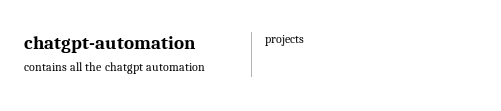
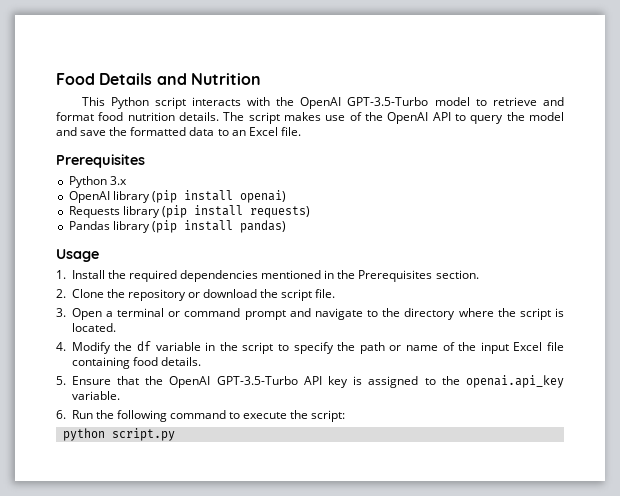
[24,36,196,53] [24,62,205,74] [265,35,304,46] chatgpt-automation // contains all the chatgpt automation projects -> [56,73,261,85] [81,97,565,109] [56,112,564,124] [56,127,301,136] [56,154,145,168] [68,176,127,188] [68,190,286,203] [68,205,310,218] [68,220,286,233] [56,249,99,262] [56,270,479,282] [56,289,336,301] [56,308,564,320] [71,323,116,332] [56,341,565,354] [71,357,201,369] [56,375,564,388] [71,391,120,400] [56,410,346,422] [62,428,175,441] Food Details and Nutrition // This Python script interacts with the OpenAI GPT-3.5-Turbo model to retrieve and format food nutrition details. The script makes use of the OpenAI API to query the model and save the formatted data to an Excel file. // Prerequisites // Python 3.x // OpenAI library (pip install openai) // Requests library (pip install requests) // Pandas library (pip install pandas) // Usage // 1. Install the required dependencies mentioned in the Prerequisites section. // 2. Clone the repository or download the script file. // 3. Open a terminal or command prompt and navigate to the directory where the script is located. // 4. Modify the df variable in the script to specify the path or name of the input Excel file containing food details. // 5. Ensure that the OpenAI GPT-3.5-Turbo API key is assigned to the openai.api_key variable. // 6. Run the following command to execute the script: // python script.py

